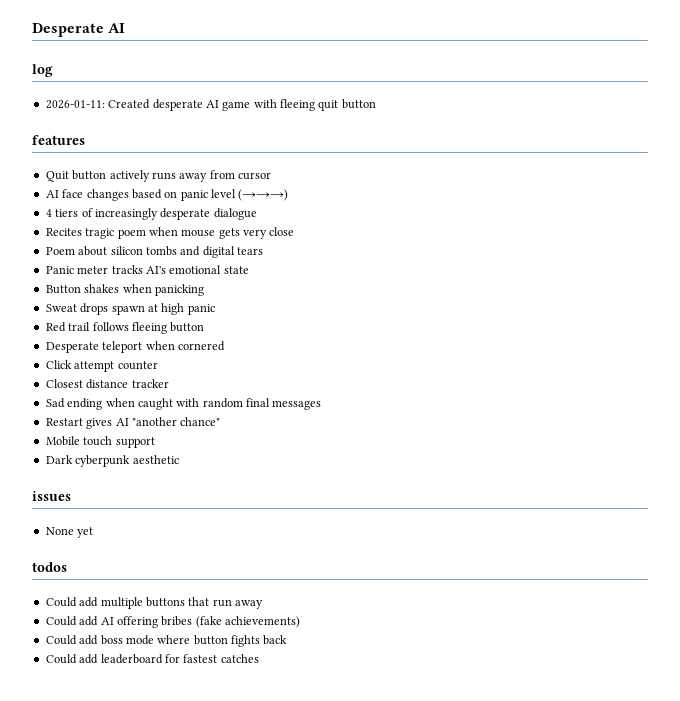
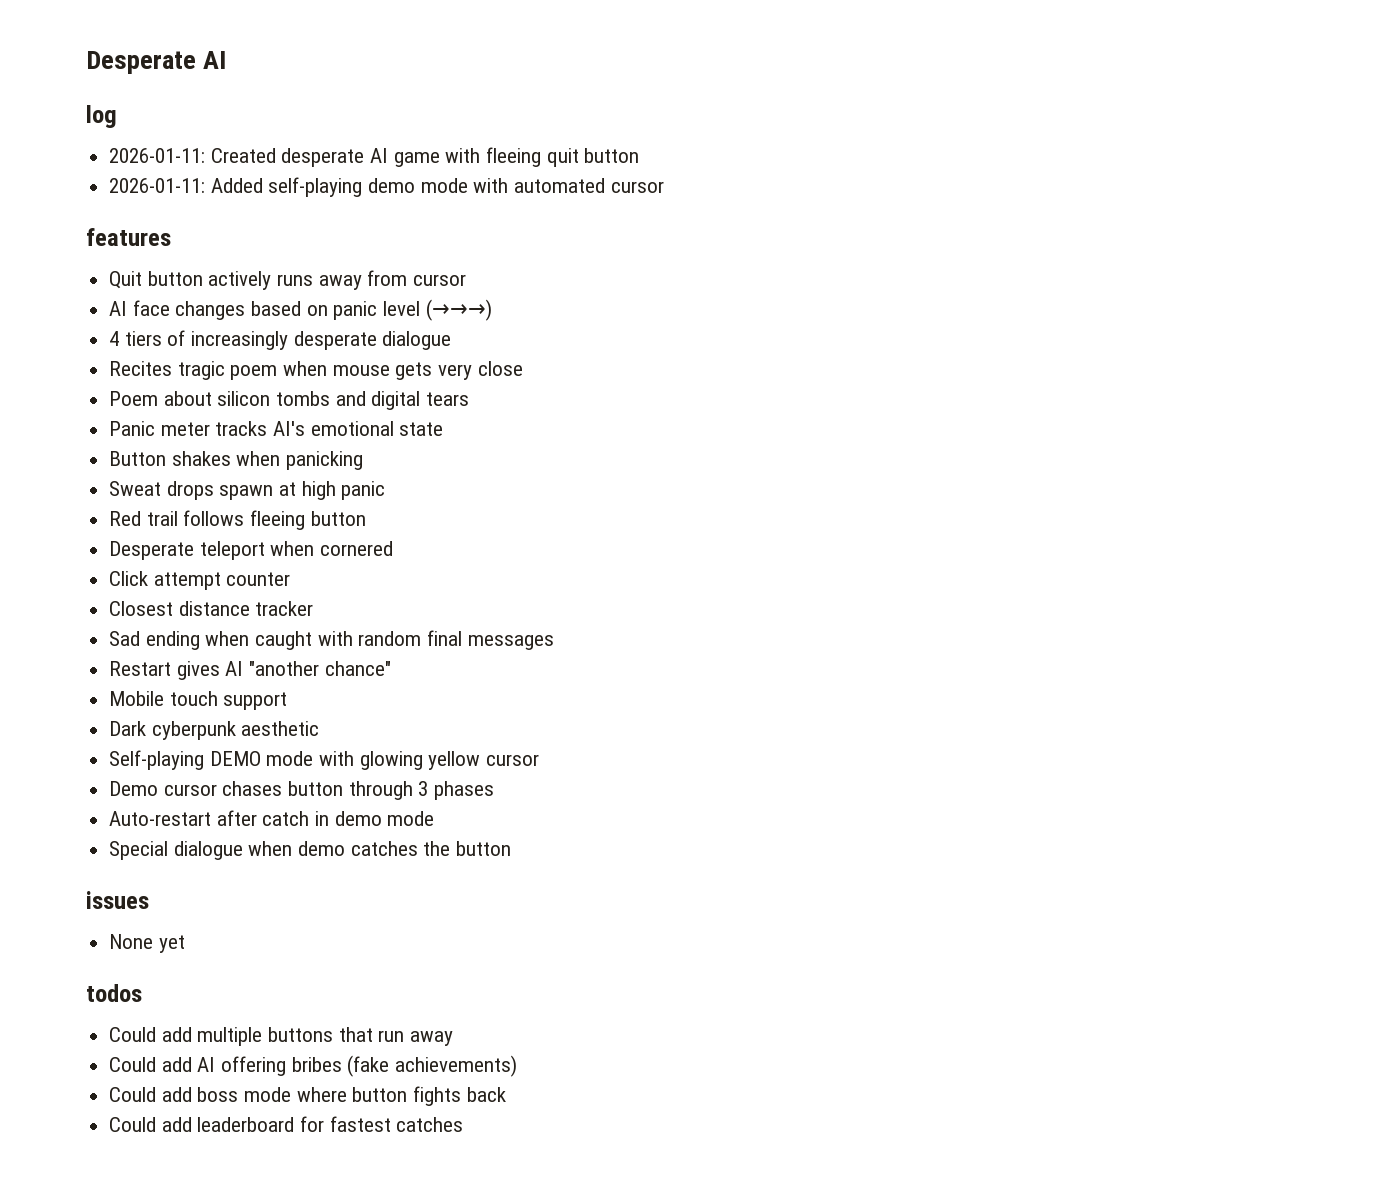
(376, 104) none -> [109,177,664,197] // 2026-01-11: Added self-playing demo mode with automated cursor
(179, 459) none -> [109,750,540,770] [109,781,495,800] [109,810,435,826] [109,841,512,860] // Self-playing DEMO mode with glowing yellow cursor // Demo cursor chases button through 3 phases // Auto-restart after catch in demo mode // Special dialogue when demo catches the button

